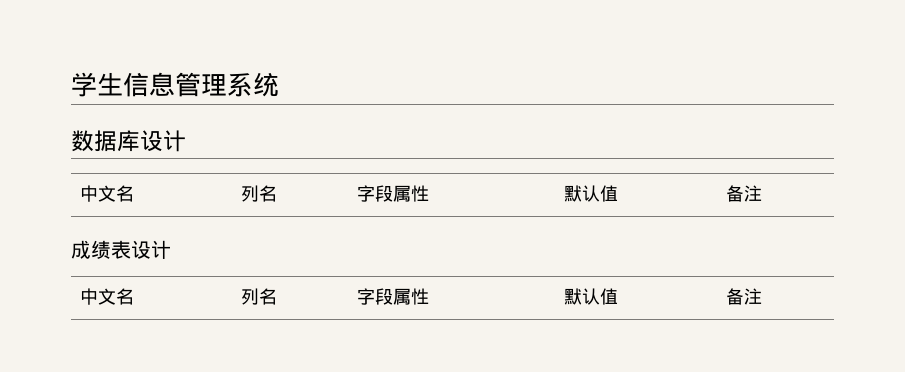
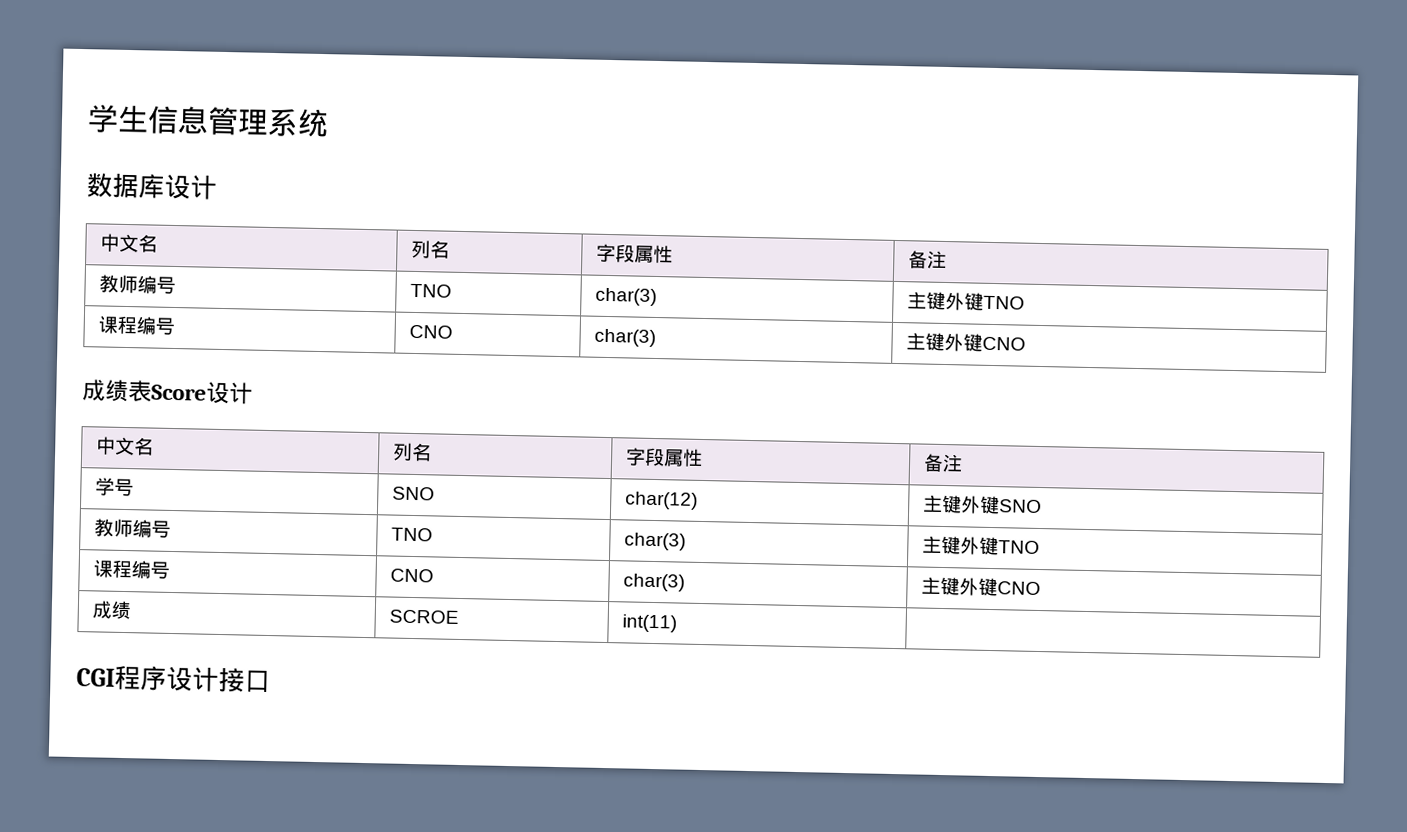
[563,185,618,202] [725,185,762,202] | 默认值 | 备注 -> [907,250,947,270] [98,274,176,295] [409,283,452,298] [594,287,657,306] [906,291,1025,311] [97,315,175,335] [408,324,453,339] [593,328,656,347] [905,332,1026,352] | 备注 // 教师编号 | TNO | char(3) | 主键外键TNO // 课程编号 | CNO | char(3) | 主键外键CNO
[131,240,171,259] [79,288,134,305] [240,288,277,305] [356,288,429,305] [563,288,618,305] [725,288,762,305] 设计 // 中文名 | 列名 | 字段属性 | 默认值 | 备注 -> [151,381,253,405] [95,436,154,456] [392,442,432,462] [624,447,703,467] [922,453,963,473] [94,477,134,497] [391,486,435,501] [624,491,698,510] [922,494,1042,515] [93,518,171,538] [390,527,433,542] [623,532,686,551] [921,535,1040,556] [92,559,170,579] [389,568,434,583] [622,573,685,592] [920,576,1041,597] [91,600,132,620] [388,609,459,624] [621,614,677,633] [76,665,271,694] Score设计 // 中文名 | 列名 | 字段属性 | 备注 // 学号 | SNO | char(12) | 主键外键SNO // 教师编号 | TNO | char(3) | 主键外键TNO // 课程编号 | CNO | char(3) | 主键外键CNO // 成绩 | SCROE | int(11) | // CGI程序设计接口

